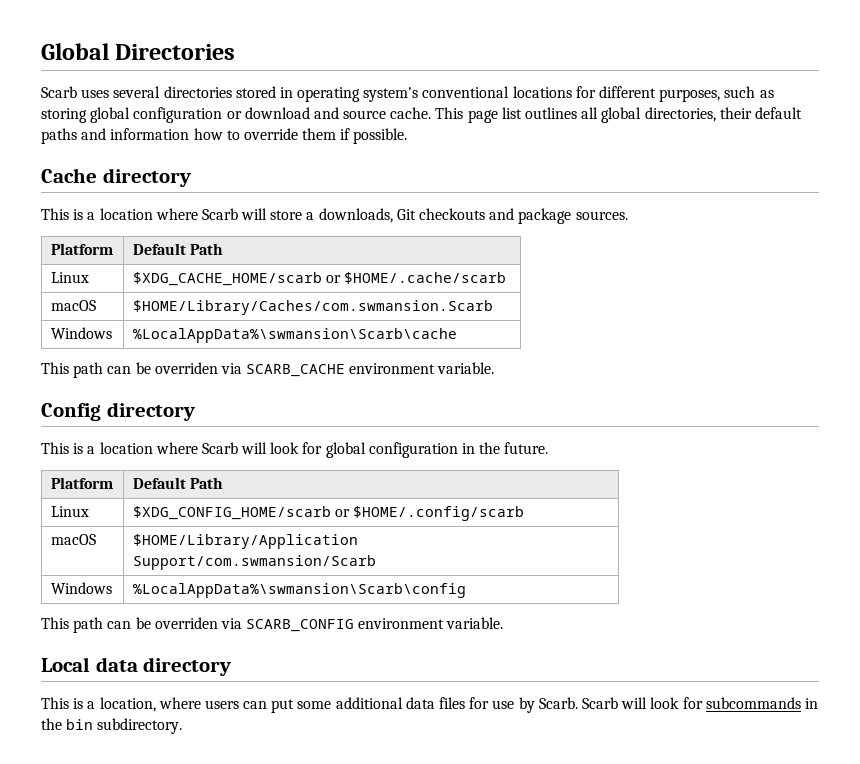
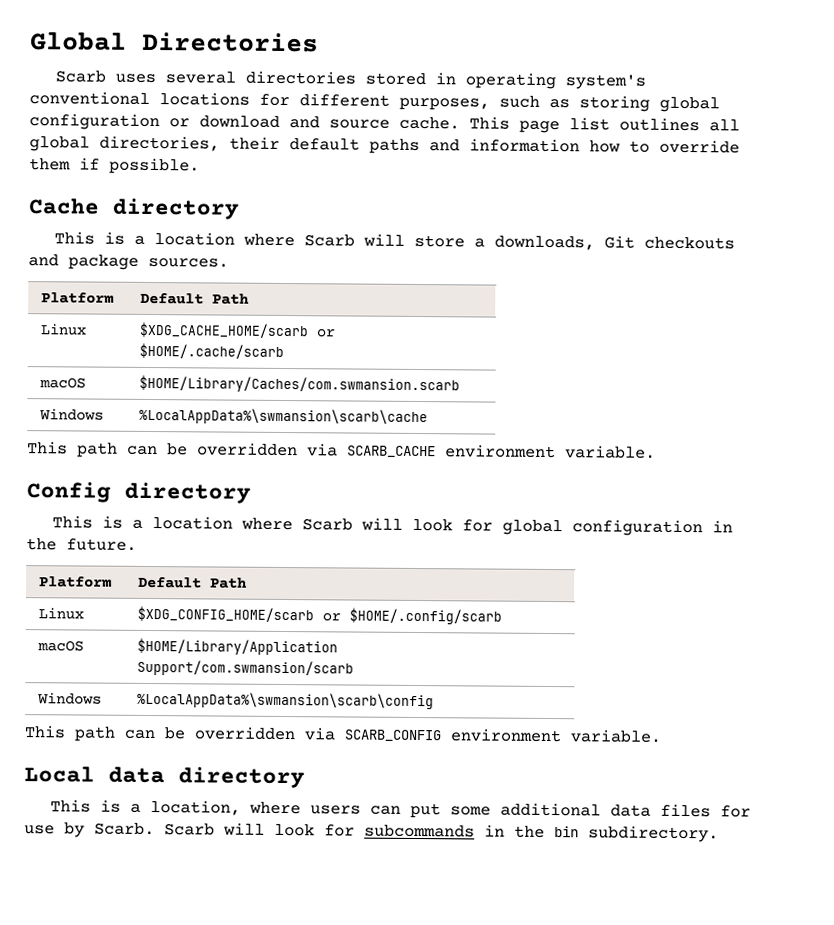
[132,300,493,315] [50,327,112,339] [132,328,457,343] [41,362,218,378] $HOME/Library/Caches/com.swmansion.Scarb // Windows | %LocalAppData%\swmansion\Scarb\cache // This path can be overriden -> [139,374,461,394] [39,408,105,421] [139,407,429,426] [27,441,298,458] $HOME/Library/Caches/com.swmansion.scarb // Windows | %LocalAppData%\swmansion\scarb\cache // This path can be overridden
[132,555,376,570] [50,582,112,594] [132,583,466,598] [41,617,218,633] Support/com.swmansion/Scarb // Windows | %LocalAppData%\swmansion\Scarb\config // This path can be overriden -> [137,659,355,677] [37,692,103,705] [137,691,435,710] [24,725,296,742] Support/com.swmansion/scarb // Windows | %LocalAppData%\swmansion\scarb\config // This path can be overridden

